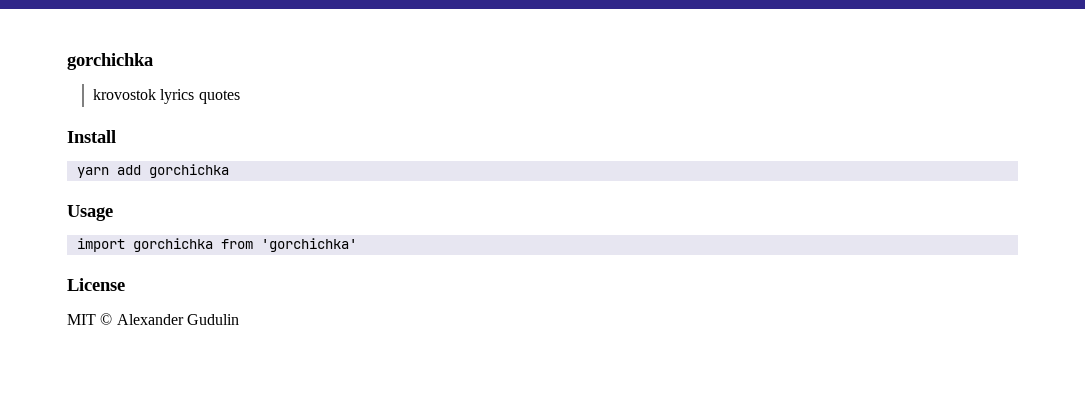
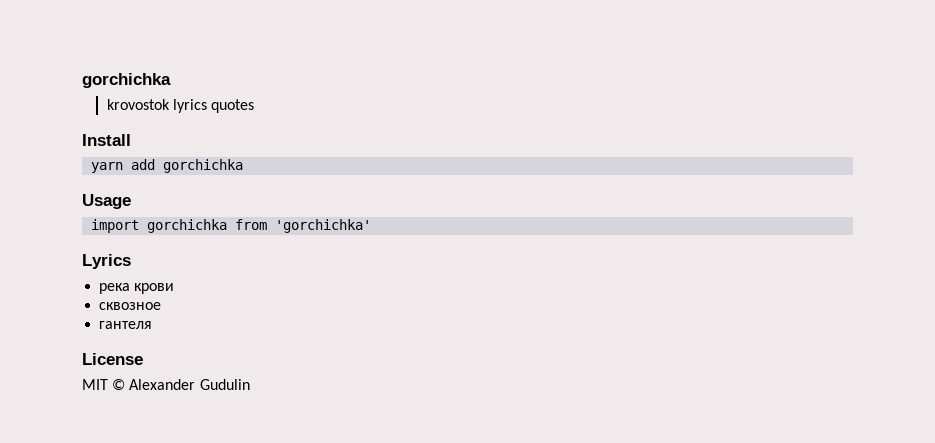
(357, 245) none -> [82,254,131,269] [99,283,175,294] [99,302,162,310] [99,321,153,329] // Lyrics // река крови // сквозное // гантеля

